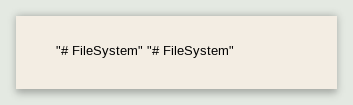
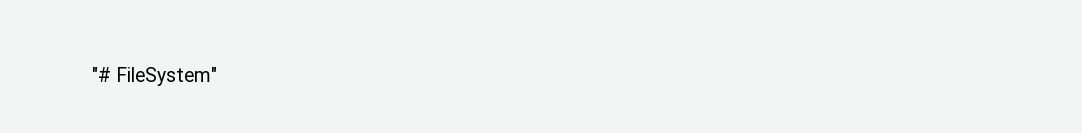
[56,46,234,58] "# FileSystem" "# FileSystem" -> [92,67,218,86] "# FileSystem"

